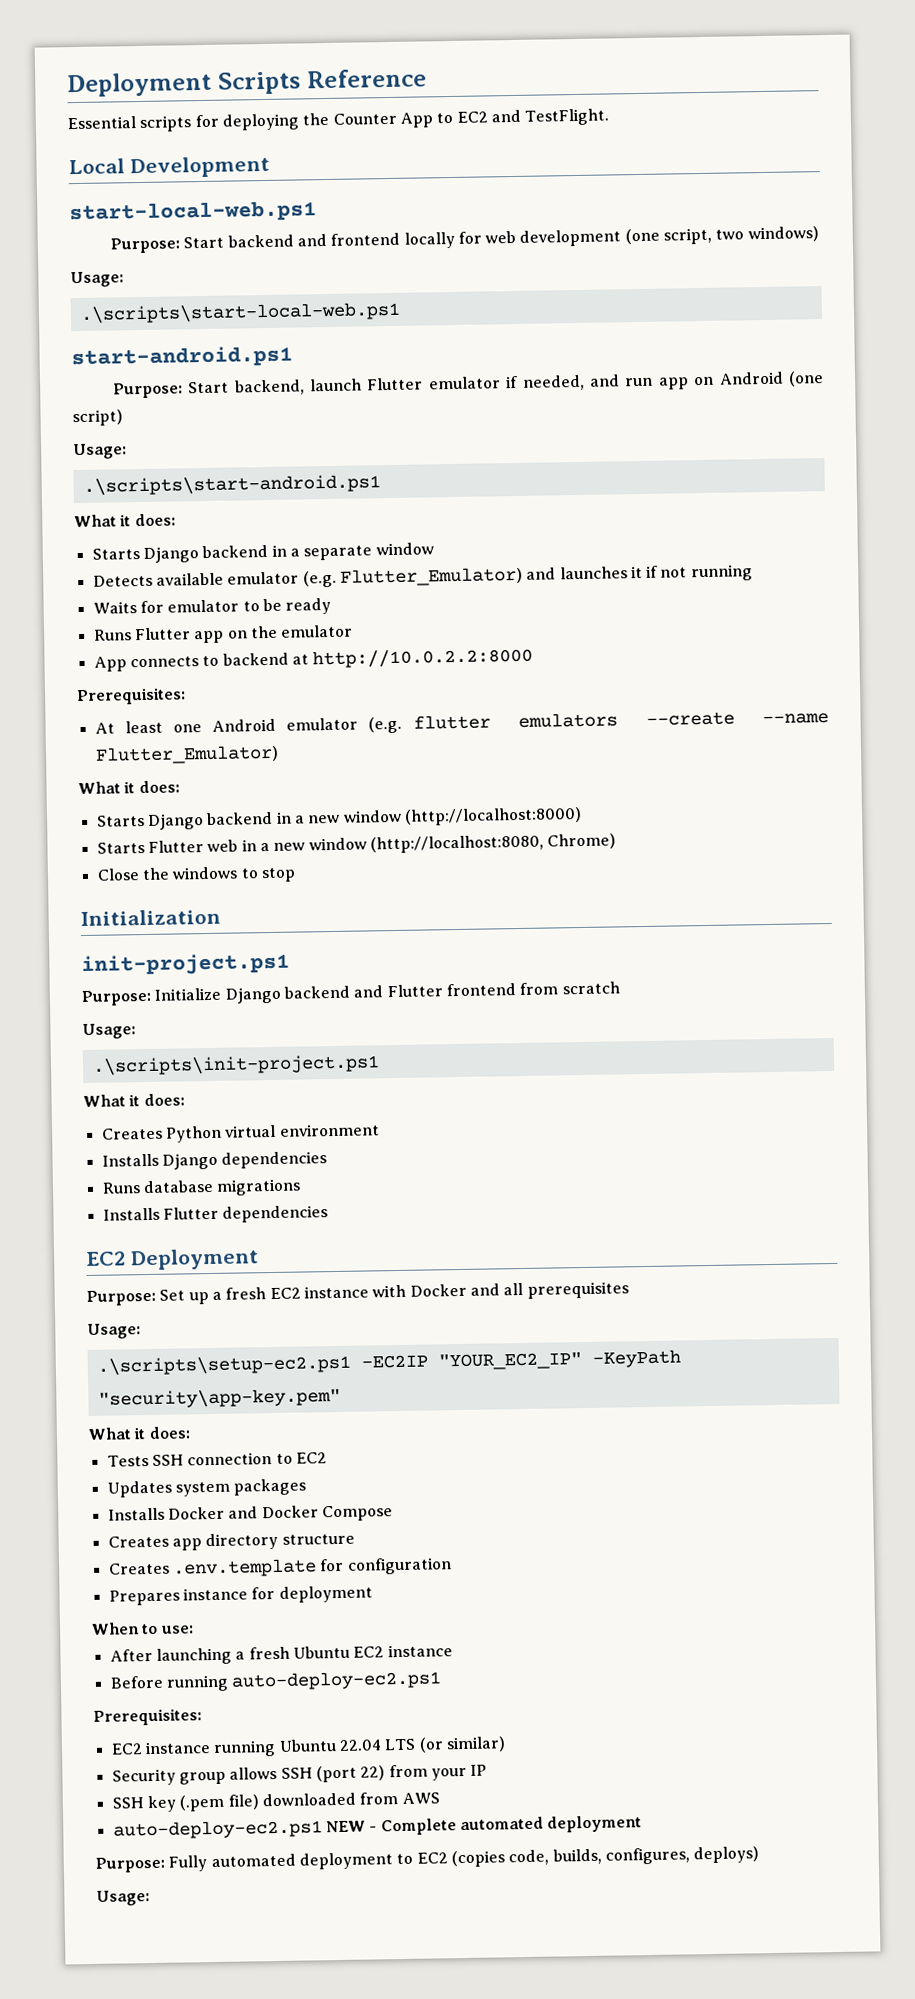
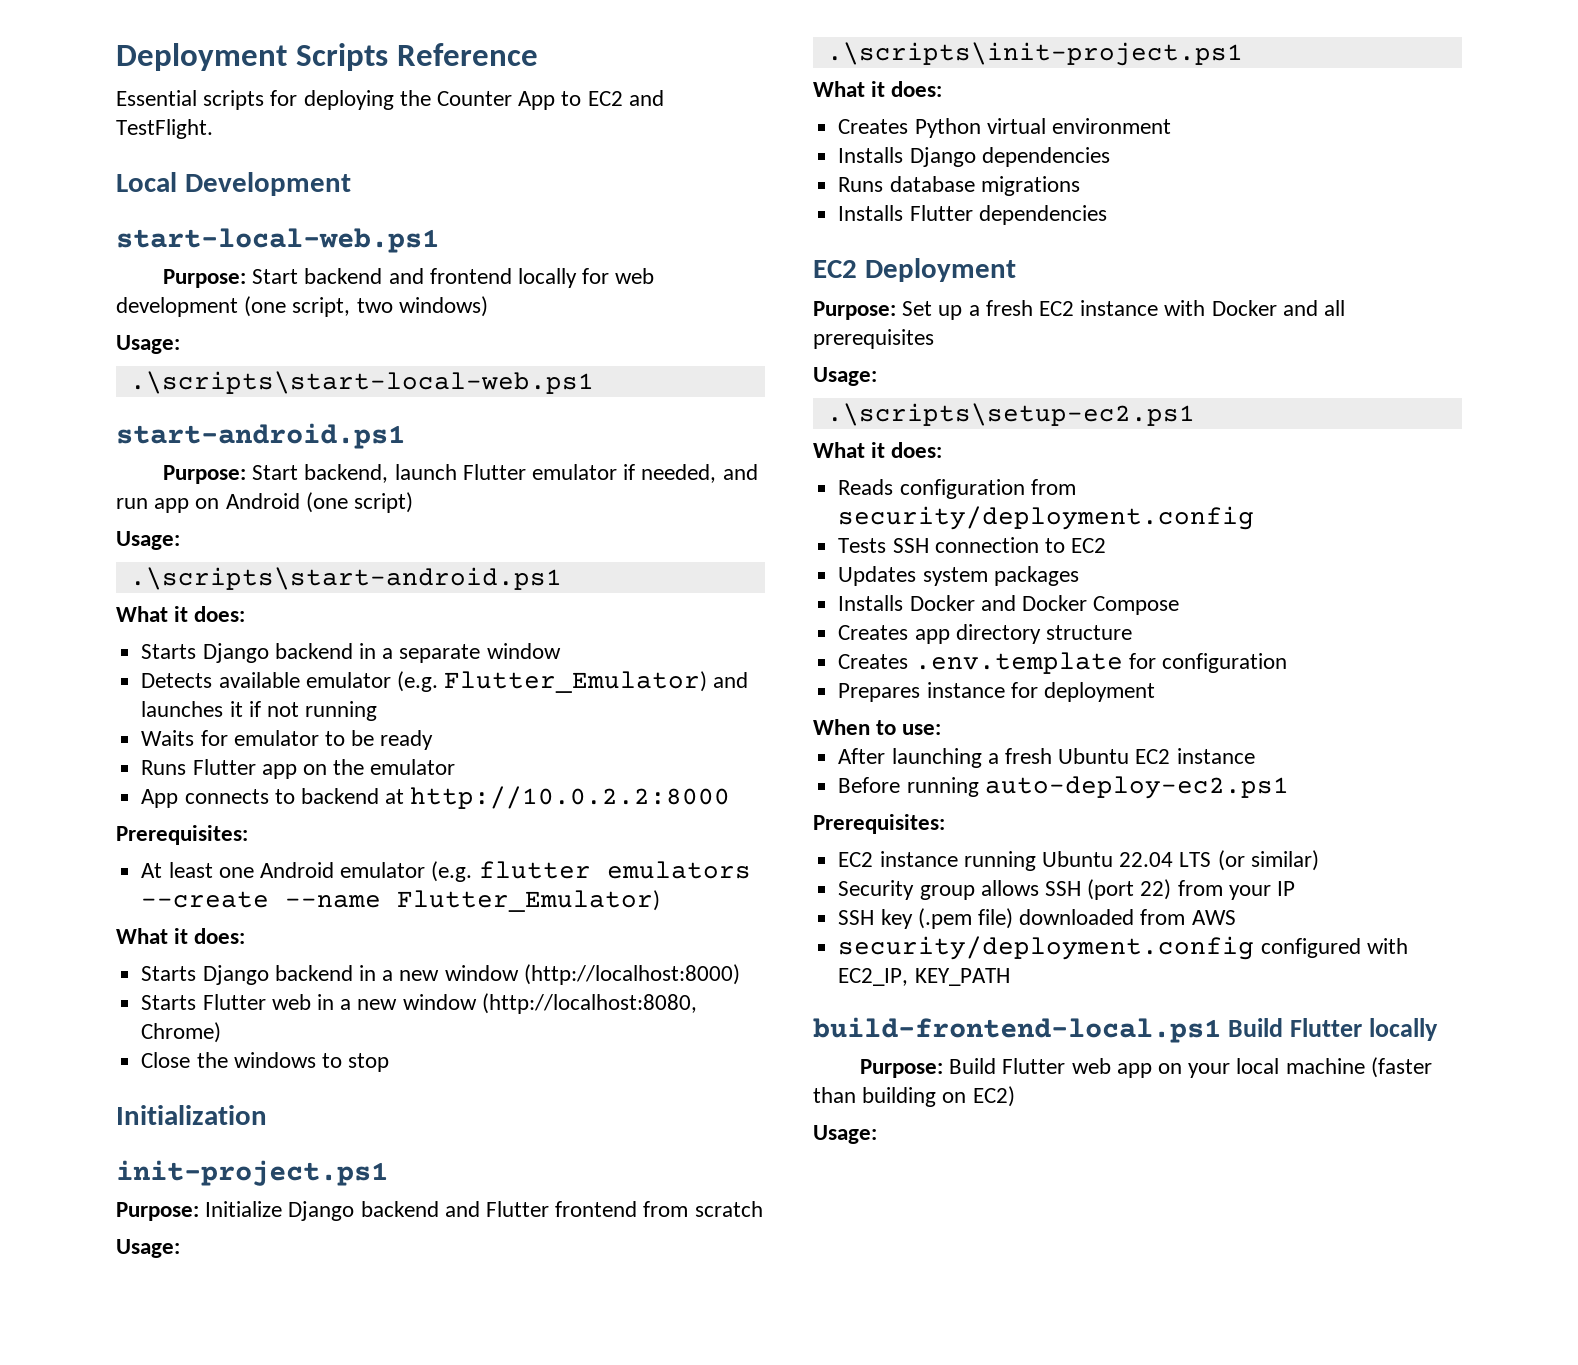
[360,1349,681,1371] [97,1387,341,1409] [88,1426,191,1440] -EC2IP "YOUR_EC2_IP" -KeyPath "security\app-key.pem" // What it does: -> [813,442,943,458] [838,479,1076,499] [838,506,1255,530] // What it does: // Reads configuration from security/deployment.config
[112,1815,643,1840] [95,1846,760,1873] auto-deploy-ec2.ps1 NEW - Complete automated deployment // Purpose: Fully automated deployment to EC2 (copies code, builds, configures, deploys) -> [838,936,1408,960] [838,968,1010,986] [813,1017,1439,1043] [859,1057,1432,1078] [813,1086,1015,1107] security/deployment.config configured with EC2_IP, KEY_PATH // build-frontend-local.ps1 Build Flutter locally // Purpose: Build Flutter web app on your local machine (faster than building on EC2)

